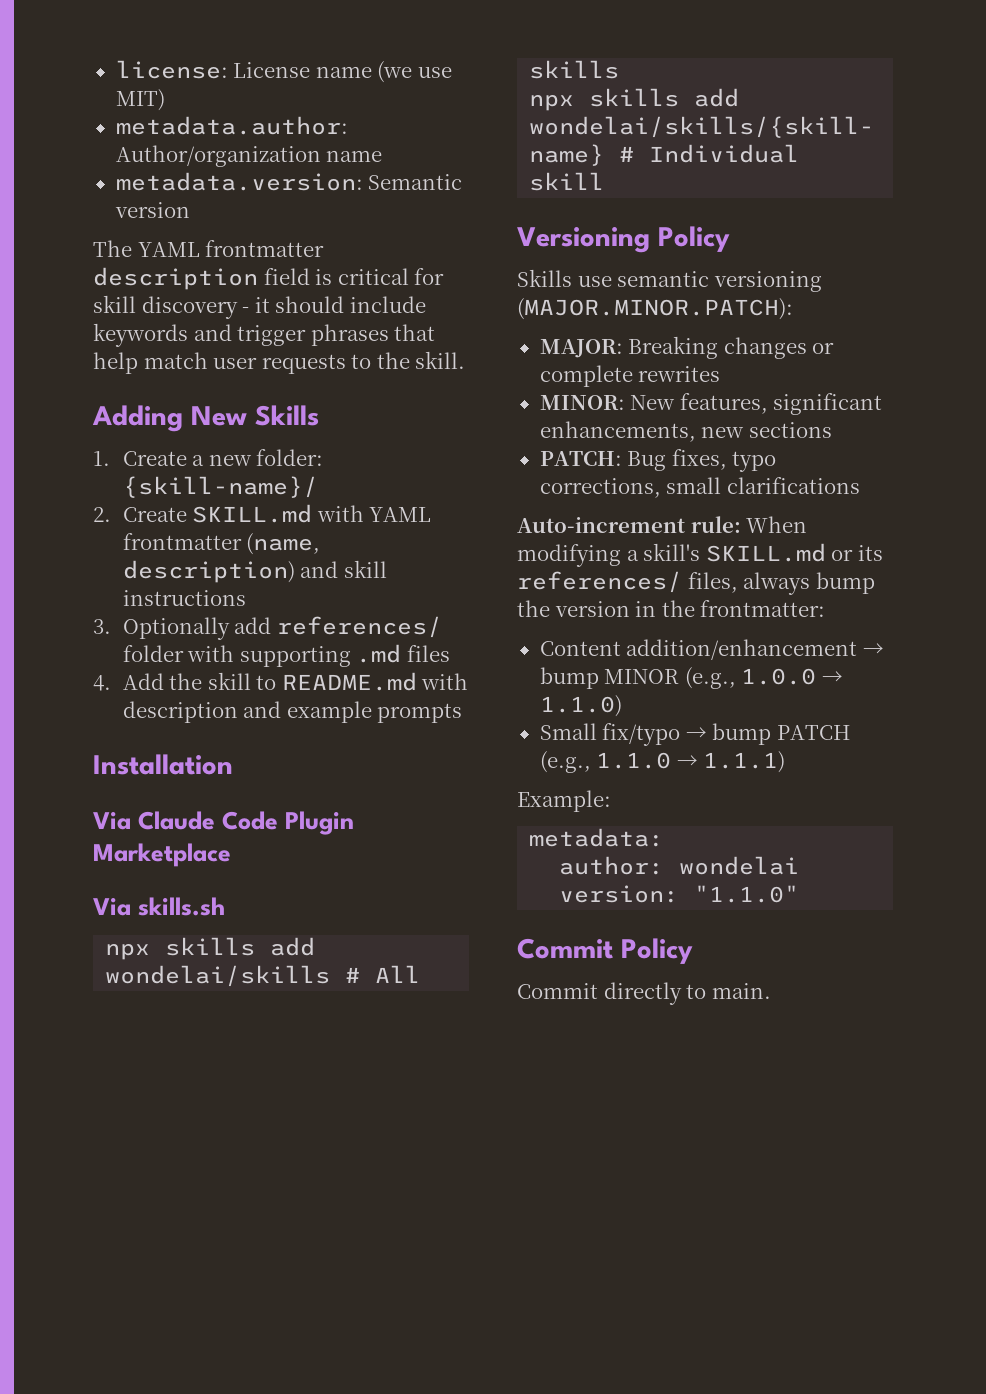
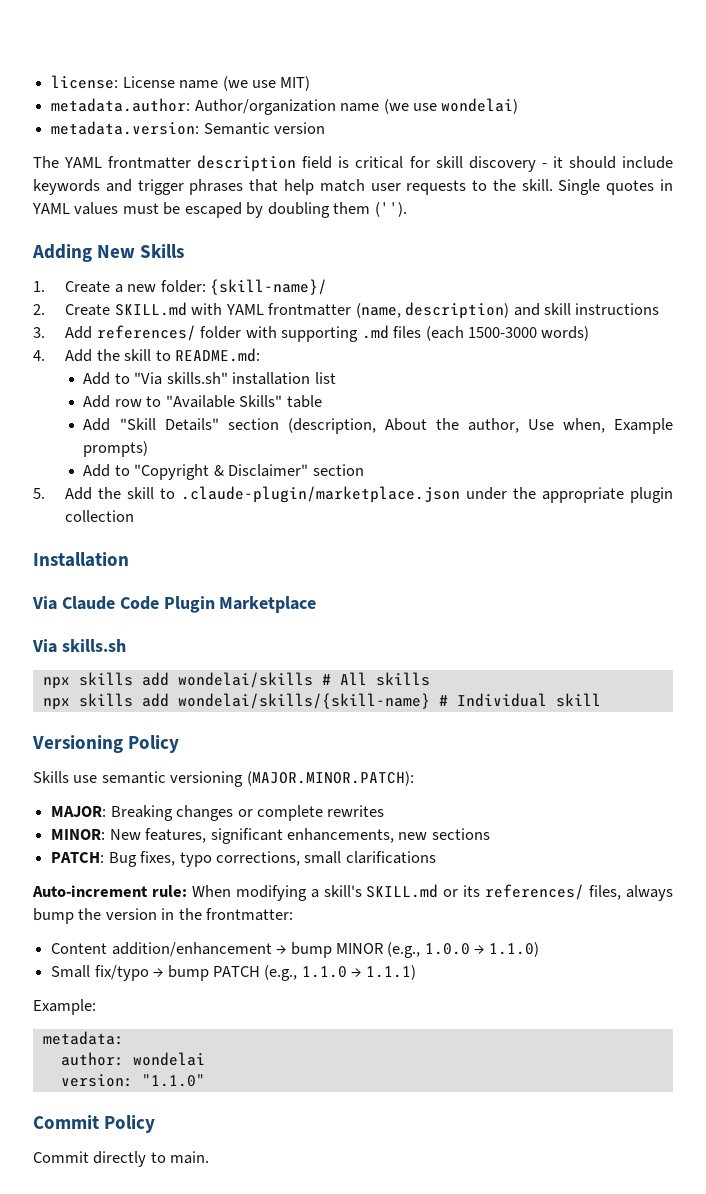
(383, 156) none -> [383,98,519,114] (we use wondelai)
(466, 360) none -> [558,179,674,195] [32,202,407,218] Single quotes in YAML values must be escaped by doubling them ('').
[122,617,272,640] Optionally add -> [65,326,93,339] Add
(450, 653) none -> [425,326,590,341] (each 1500-3000 words)
[281,672,469,691] [122,701,463,723] README.md with description and example prompts -> [175,348,261,362] [83,372,336,385] [83,395,322,408] [83,418,673,434] [83,441,149,457] [83,464,364,480] [33,486,673,503] [65,510,135,522] README.md: // Add to "Via skills.sh" installation list // Add row to "Available Skills" table // Add "Skill Details" section (description, About the author, Use when, Example prompts) // Add to "Copyright & Disclaimer" section // 5. Add the skill to .claude-plugin/marketplace.json under the appropriate plugin collection

